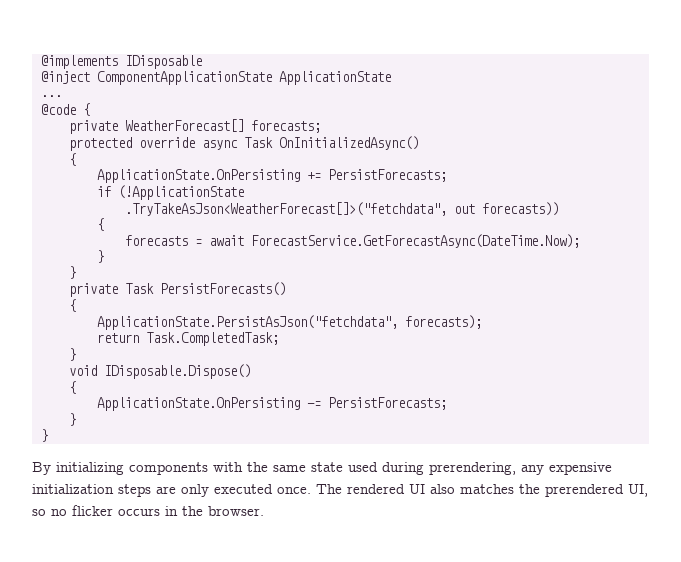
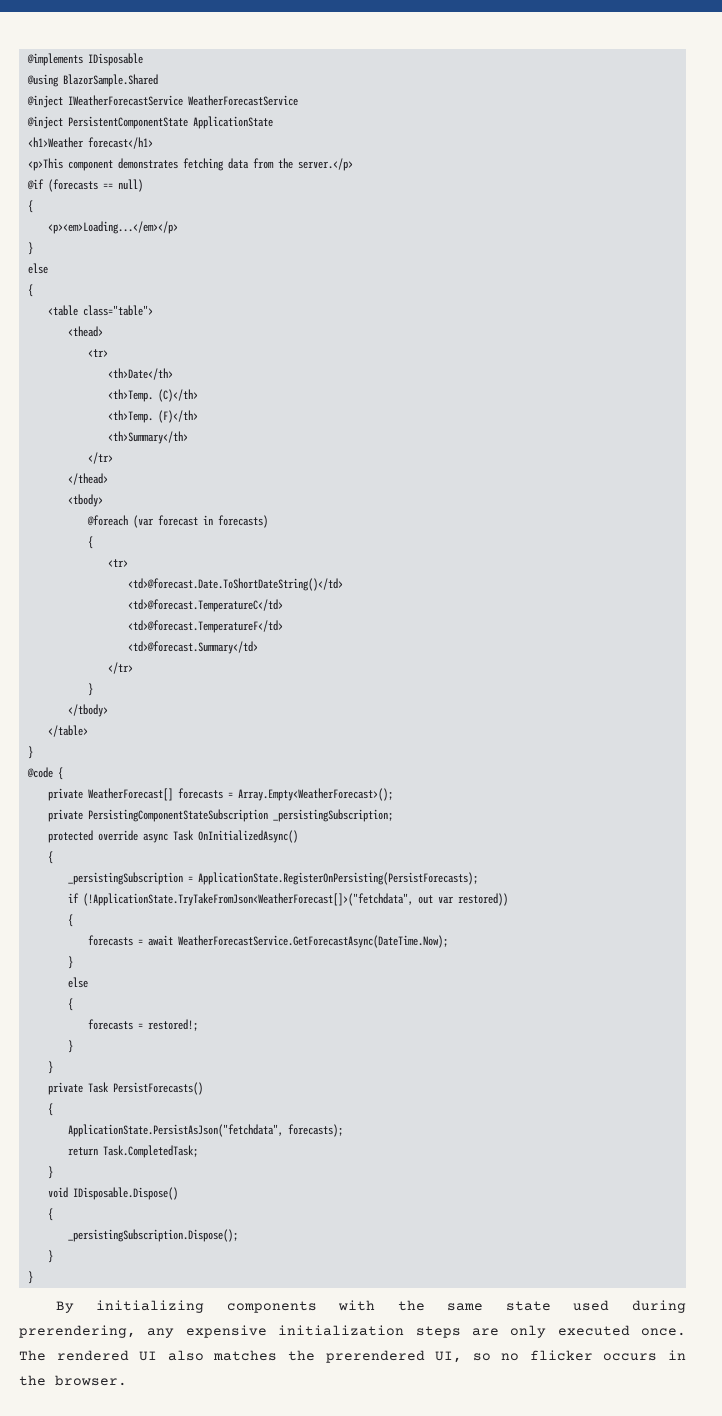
[40,71,391,85] [40,95,62,97] [40,103,90,116] [68,119,321,134] // @inject ComponentApplicationState ApplicationState // ... // @code { // private WeatherForecast[] forecasts; -> [26,74,158,87] [26,95,298,108] [26,116,273,129] [27,137,153,149] [27,158,353,171] [26,179,143,192] [27,200,33,213] [47,221,178,234] [27,242,33,255] [27,263,48,274] [27,284,33,297] [47,305,153,316] [67,326,103,337] [87,349,108,357] [107,368,173,380] [107,389,198,402] [107,410,198,423] [107,431,188,444] [87,452,113,464] [67,473,108,485] [67,494,103,507] [86,515,268,528] [87,536,93,549] [107,559,128,567] [127,578,343,591] [127,599,283,612] [127,620,283,633] [127,641,258,654] [107,662,133,674] [87,683,93,696] [67,704,108,717] [47,725,88,737] [27,746,33,759] [26,767,63,780] [47,788,393,801] [47,809,393,822] // @using BlazorSample.Shared // @inject IWeatherForecastService WeatherForecastService // @inject PersistentComponentState ApplicationState // <h1>Weather forecast</h1> // <p>This component demonstrates fetching data from the server.</p> // @if (forecasts == null) // { // <p><em>Loading...</em></p> // } // else // { // <table class="table"> // <thead> // <tr> // <th>Date</th> // <th>Temp. (C)</th> // <th>Temp. (F)</th> // <th>Summary</th> // </tr> // </thead> // <tbody> // @foreach (var forecast in forecasts) // { // <tr> // <td>@forecast.Date.ToShortDateString()</td> // <td>@forecast.TemperatureC</td> // <td>@forecast.TemperatureF</td> // <td>@forecast.Summary</td> // </tr> // } // </tbody> // </table> // } // @code { // private WeatherForecast[] forecasts = Array.Empty<WeatherForecast>(); // private PersistingComponentStateSubscription _persistingSubscription;
[96,169,447,183] [96,185,244,200] [124,202,559,216] [96,218,104,231] [124,234,580,248] ApplicationState.OnPersisting += PersistForecasts; // if (!ApplicationState // .TryTakeAsJson<WeatherForecast[]>("fetchdata", out forecasts)) // { // forecasts = await ForecastService.GetForecastAsync(DateTime.Now); -> [67,872,478,885] [67,893,508,906] [67,914,73,927] [87,935,448,948] [67,956,73,969] [67,977,88,988] [67,998,73,1011] [87,1019,198,1031] _persistingSubscription = ApplicationState.RegisterOnPersisting(PersistForecasts); // if (!ApplicationState.TryTakeFromJson<WeatherForecast[]>("fetchdata", out var restored)) // { // forecasts = await WeatherForecastService.GetForecastAsync(DateTime.Now); // } // else // { // forecasts = restored!;
[96,397,447,411] ApplicationState.OnPersisting -= PersistForecasts; -> [67,1229,238,1242] _persistingSubscription.Dispose();

